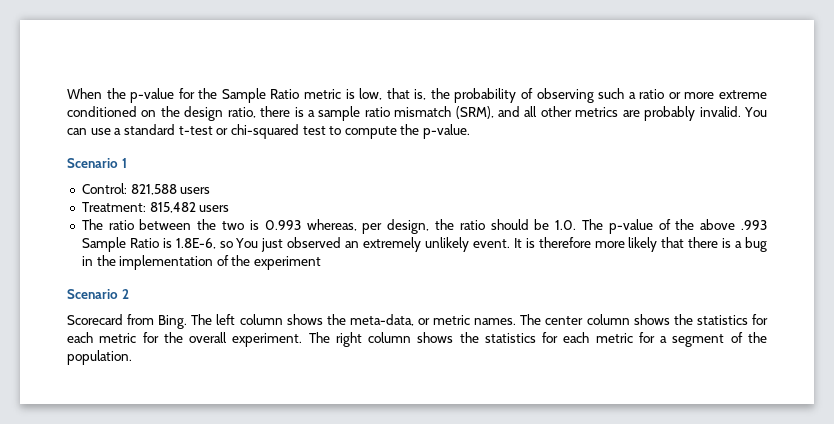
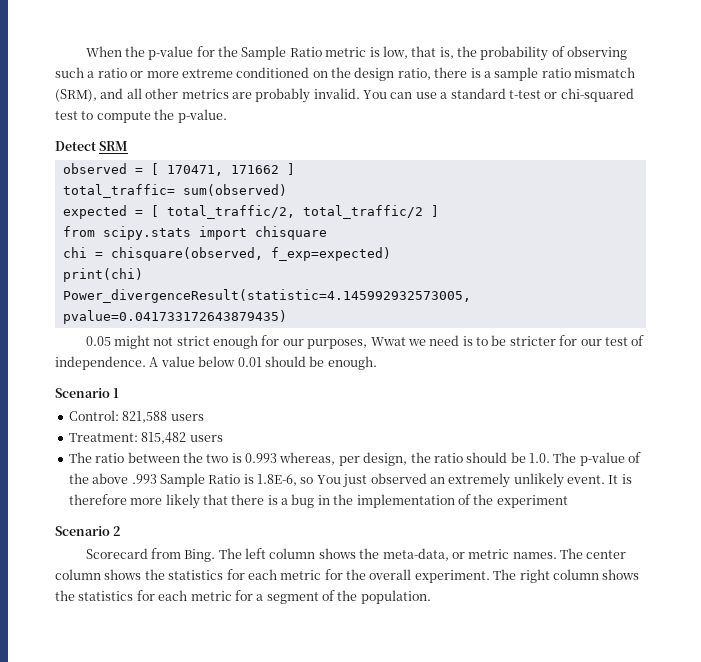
(471, 131) none -> [55,141,129,151] [62,163,295,176] [62,184,287,198] [62,205,439,219] [62,226,327,240] [62,247,391,261] [62,268,143,282] [62,289,471,303] [62,310,287,324] [85,335,645,349] [55,356,377,370] // Detect SRM // observed = [ 170471, 171662 ] // total_traffic= sum(observed) // expected = [ total_traffic/2, total_traffic/2 ] // from scipy.stats import chisquare // chi = chisquare(observed, f_exp=expected) // print(chi) // Power_divergenceResult(statistic=4.145992932573005, pvalue=0.041733172643879435) // 0.05 might not strict enough for our purposes, Wwat we need is to be stricter for our test of independence. A value below 0.01 should be enough.

